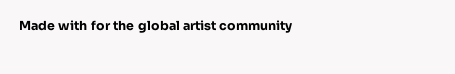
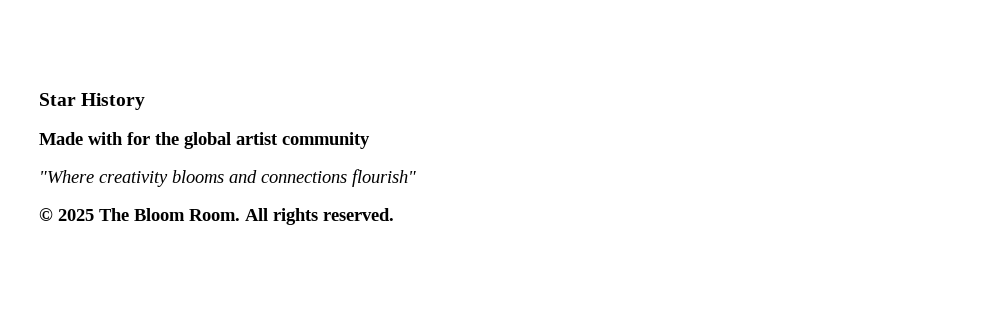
(19, 25) none -> [39,93,146,110] Star History //
(293, 26) none -> [39,169,416,187] [39,208,394,225] // "Where creativity blooms and connections flourish" // © 2025 The Bloom Room. All rights reserved.

